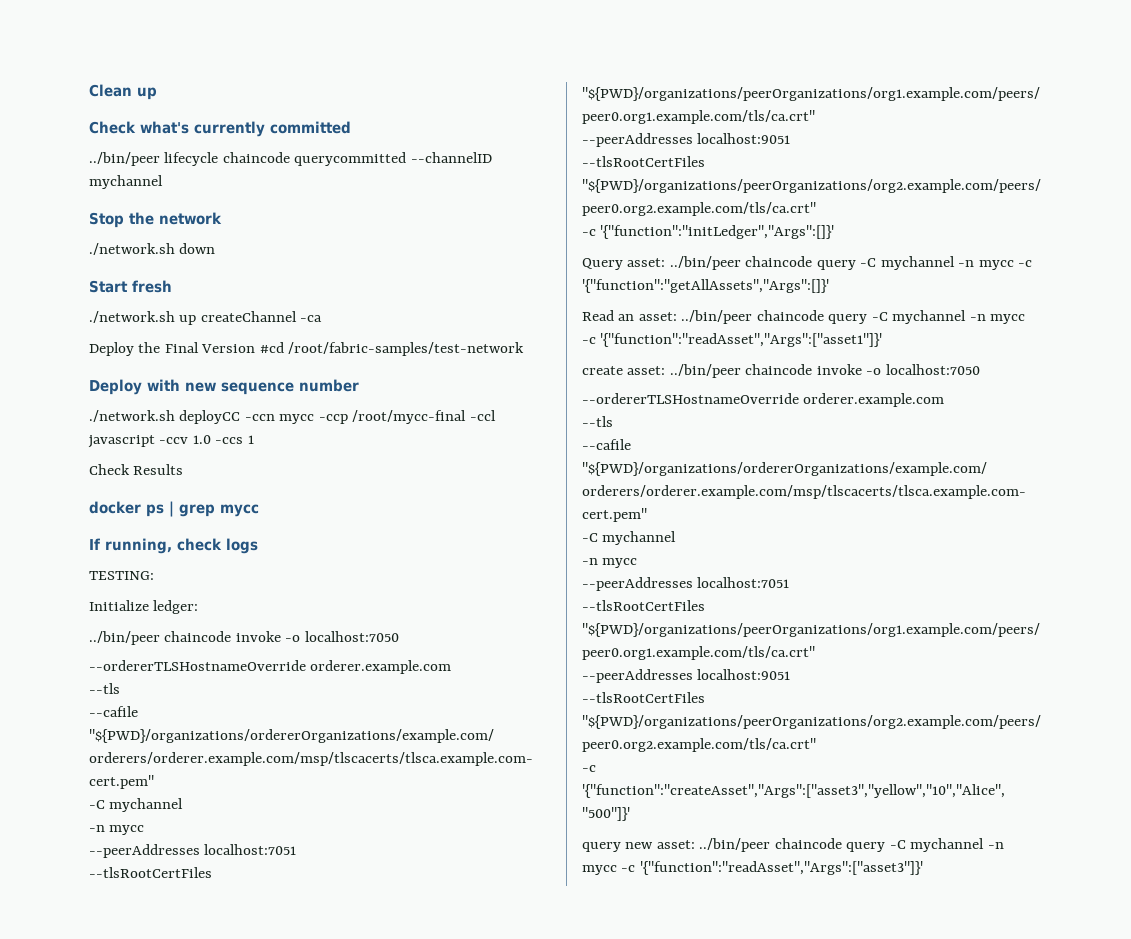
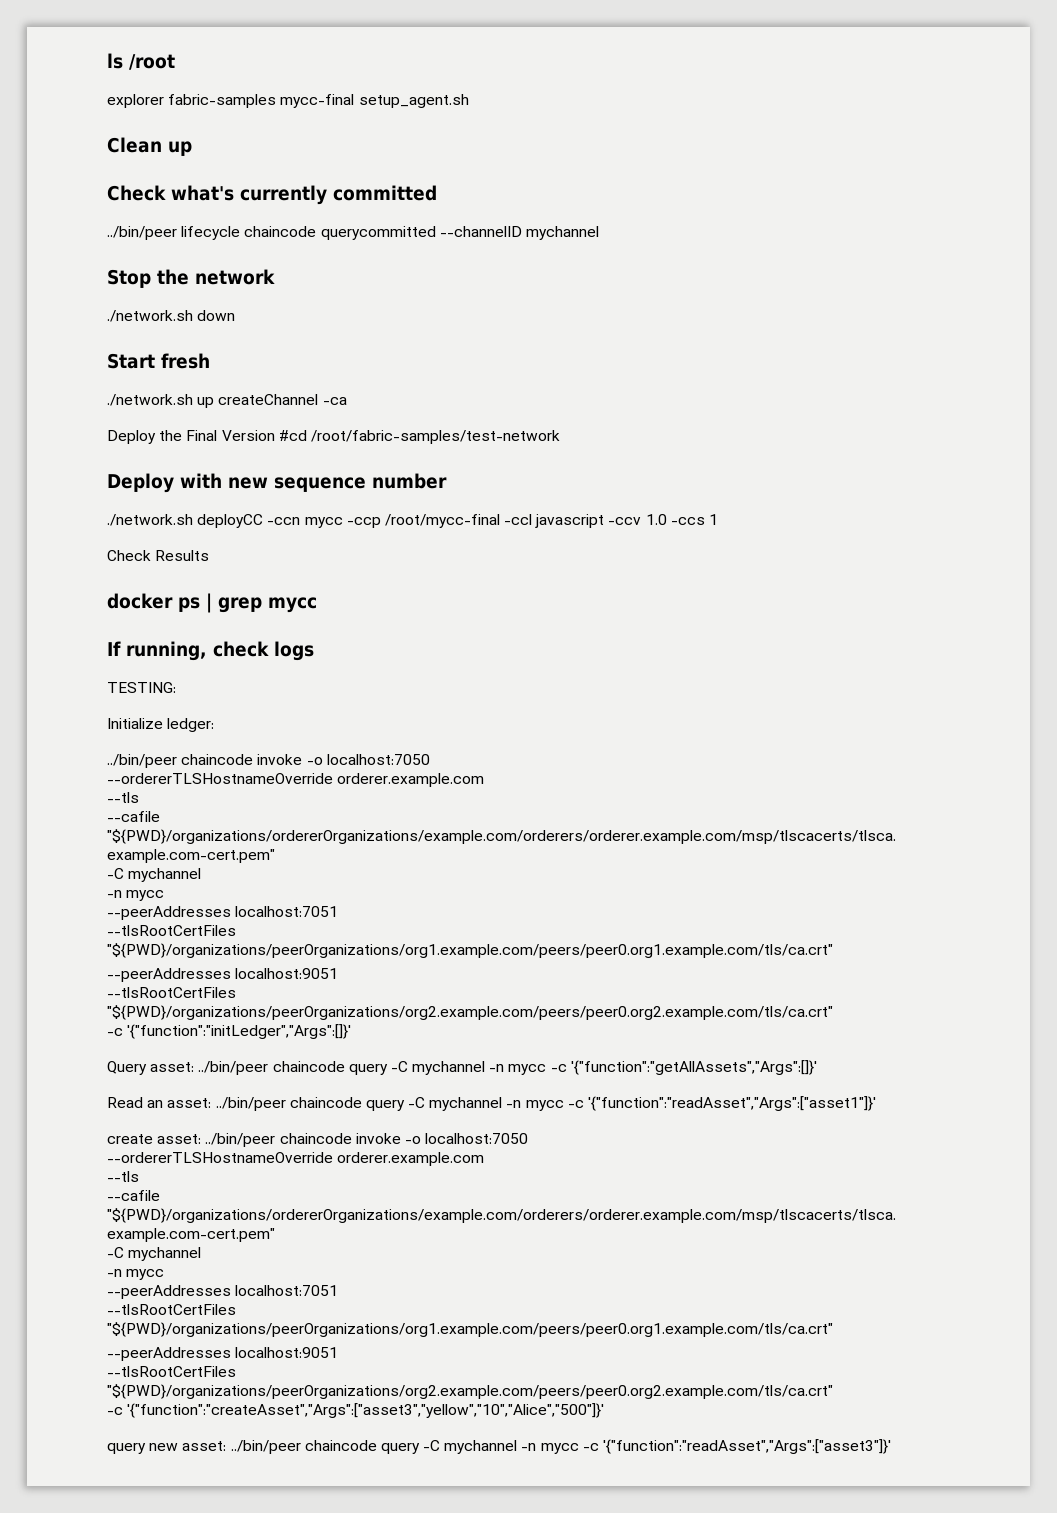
(89, 90) none -> [107,53,175,70] [107,94,469,108] ls /root // explorer fabric-samples mycc-final setup_agent.sh //

